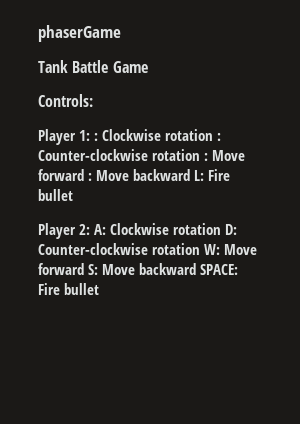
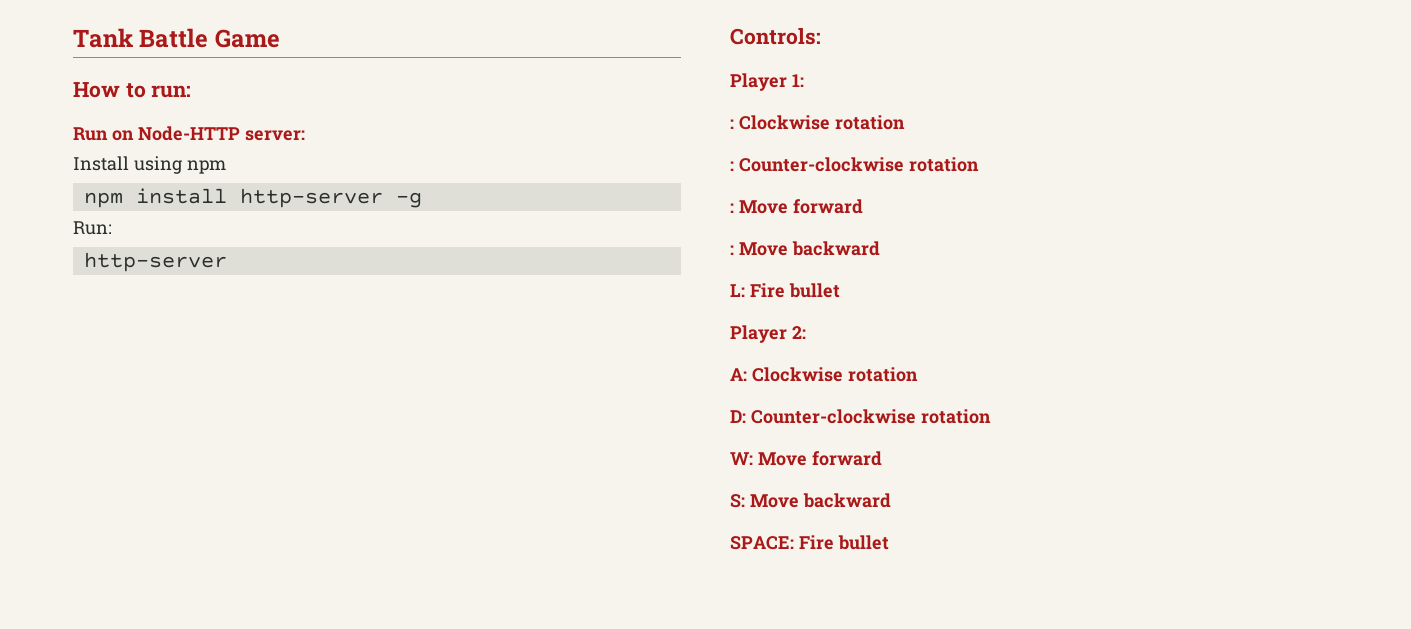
[38,25,121,42] phaserGame // -> (73, 38) none
(148, 67) none -> [73,82,192,98] [73,126,305,141] [73,156,226,174] [83,188,422,208] [73,221,112,235] [83,252,227,272] // How to run: // Run on Node-HTTP server: // Install using npm // npm install http-server -g // Run: // http-server
(90, 135) none -> (804, 80) //
(213, 135) none -> (905, 122) //
(200, 155) none -> (979, 164) //
(84, 175) none -> (863, 206) //
(190, 175) none -> (880, 248) //
(90, 229) none -> (806, 332) //
(221, 229) none -> (918, 374) //
(200, 249) none -> (991, 416) //
(84, 269) none -> (882, 458) //
(196, 269) none -> (891, 500) //

